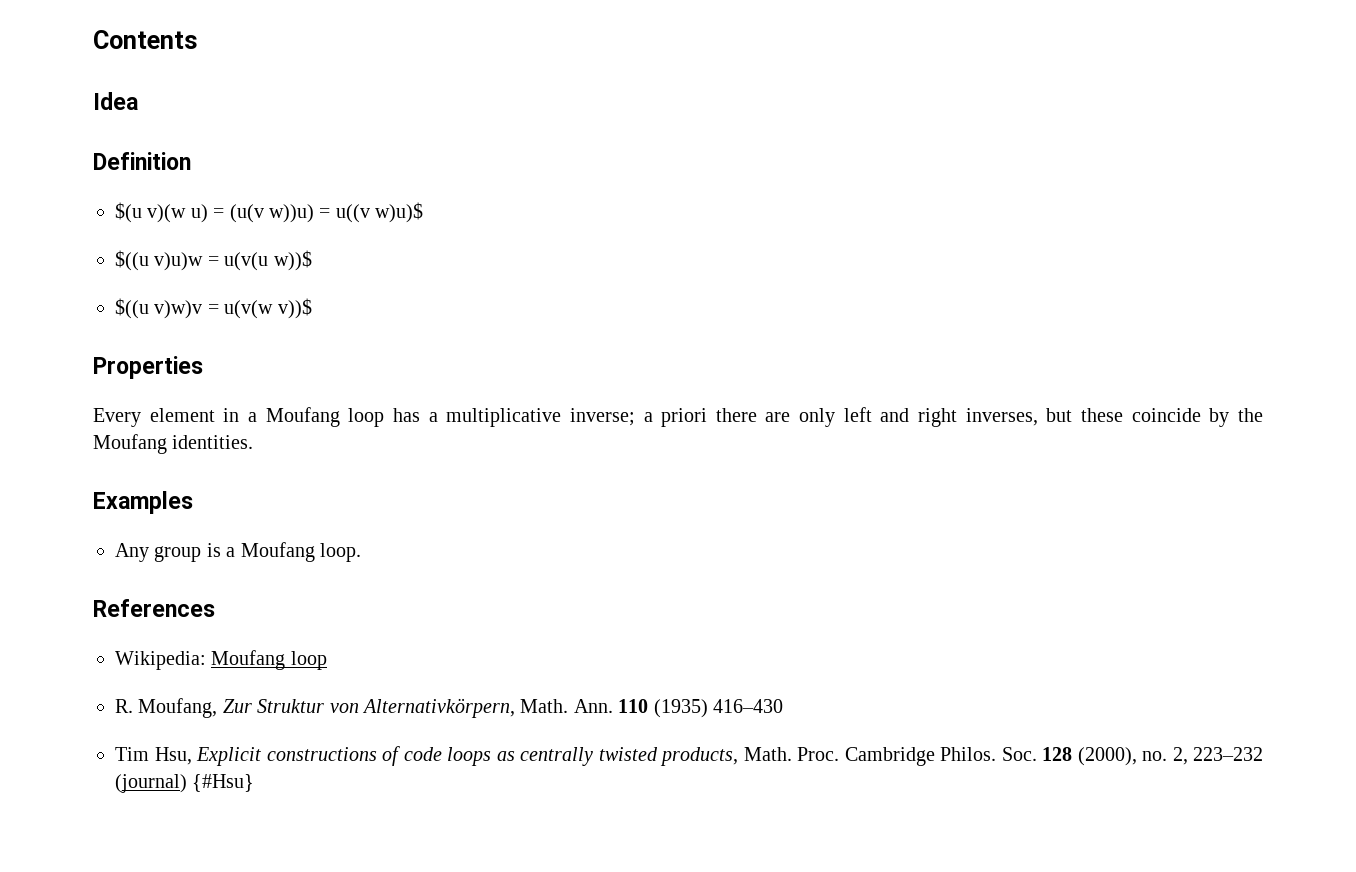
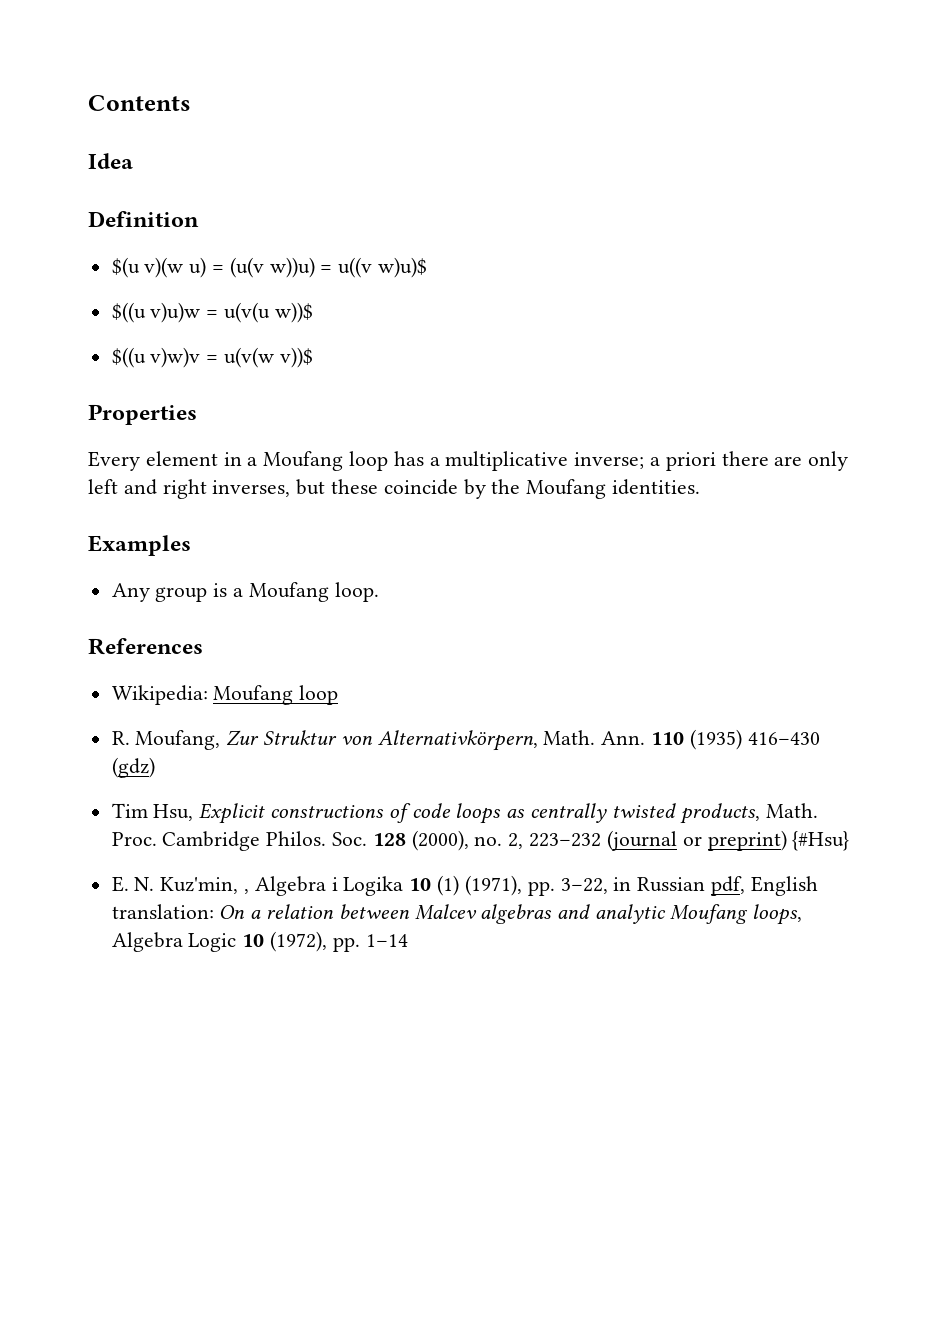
(783, 706) none -> [111,757,155,778] (gdz)
[115,774,255,793] (journal) {#Hsu} -> [606,830,850,851] [111,875,818,896] [111,904,802,925] [111,931,408,952] (journal or preprint) {#Hsu} // E. N. Kuz'min, , Algebra i Logika 10 (1) (1971), pp. 3–22, in Russian pdf, English translation: On a relation between Malcev algebras and analytic Moufang loops, Algebra Logic 10 (1972), pp. 1–14

